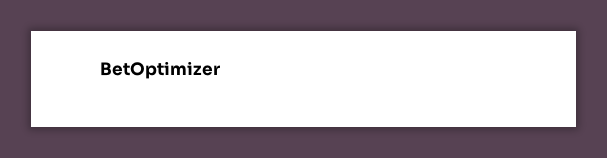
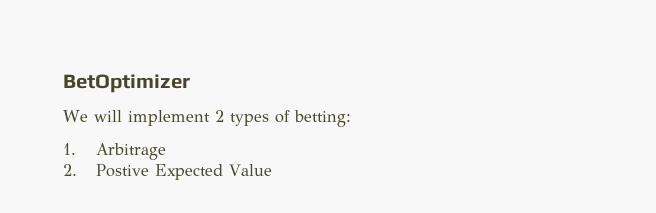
(220, 70) none -> [63,110,351,127] [63,143,166,160] [63,164,272,180] // We will implement 2 types of betting: // 1. Arbitrage // 2. Postive Expected Value

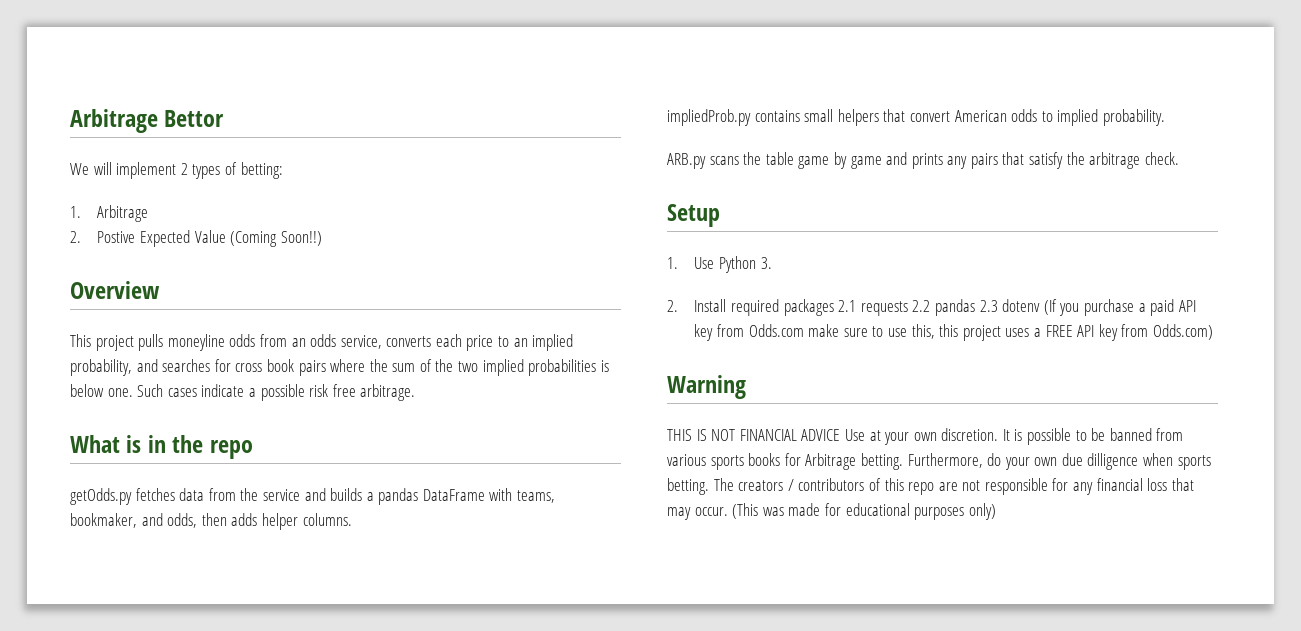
[63,74,190,93] BetOptimizer -> [70,109,225,133] Arbitrage Bettor
(272, 170) none -> [230,231,322,247] [70,281,160,299] [70,334,574,351] [70,359,609,376] [70,384,416,401] [70,435,253,459] [70,488,556,505] [70,513,352,530] [667,109,1165,126] [667,152,1179,169] [667,204,720,227] [667,256,772,273] [667,299,1196,316] [694,324,1213,341] [667,375,746,399] [667,428,1184,445] [667,453,1211,470] [667,478,1194,495] [667,503,996,520] (Coming Soon!!) // Overview // This project pulls moneyline odds from an odds service, converts each price to an implied probability, and searches for cross book pairs where the sum of the two implied probabilities is below one. Such cases indicate a possible risk free arbitrage. // What is in the repo // getOdds.py fetches data from the service and builds a pandas DataFrame with teams, bookmaker, and odds, then adds helper columns. // impliedProb.py contains small helpers that convert American odds to implied probability. // ARB.py scans the table game by game and prints any pairs that satisfy the arbitrage check. // Setup // 1. Use Python 3. // 2. Install required packages 2.1 requests 2.2 pandas 2.3 dotenv (If you purchase a paid API key from Odds.com make sure to use this, this project uses a FREE API key from Odds.com) // Warning // THIS IS NOT FINANCIAL ADVICE Use at your own discretion. It is possible to be banned from various sports books for Arbitrage betting. Furthermore, do your own due dilligence when sports betting. The creators / contributors of this repo are not responsible for any financial loss that may occur. (This was made for educational purposes only)

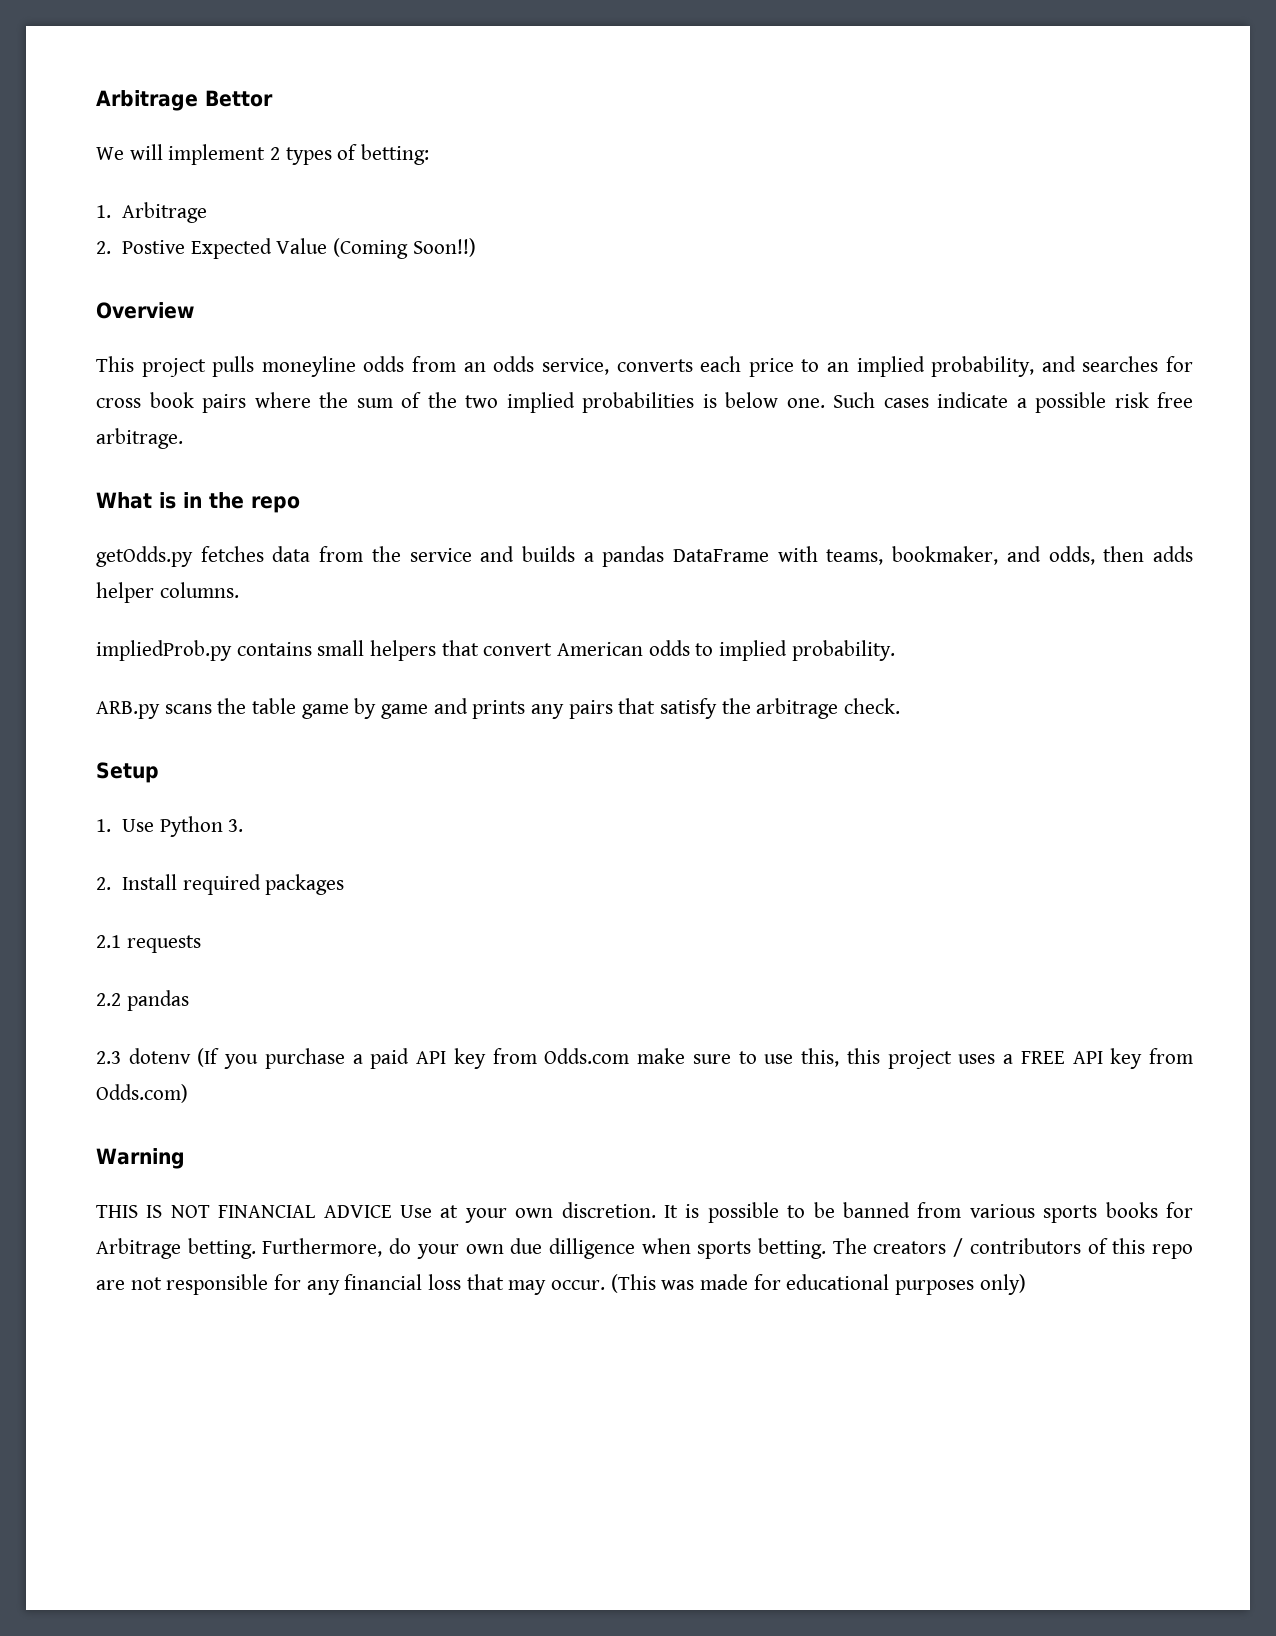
(834, 307) none -> (345, 884) //
(908, 308) none -> (201, 944) //
(976, 307) none -> (189, 1000) //

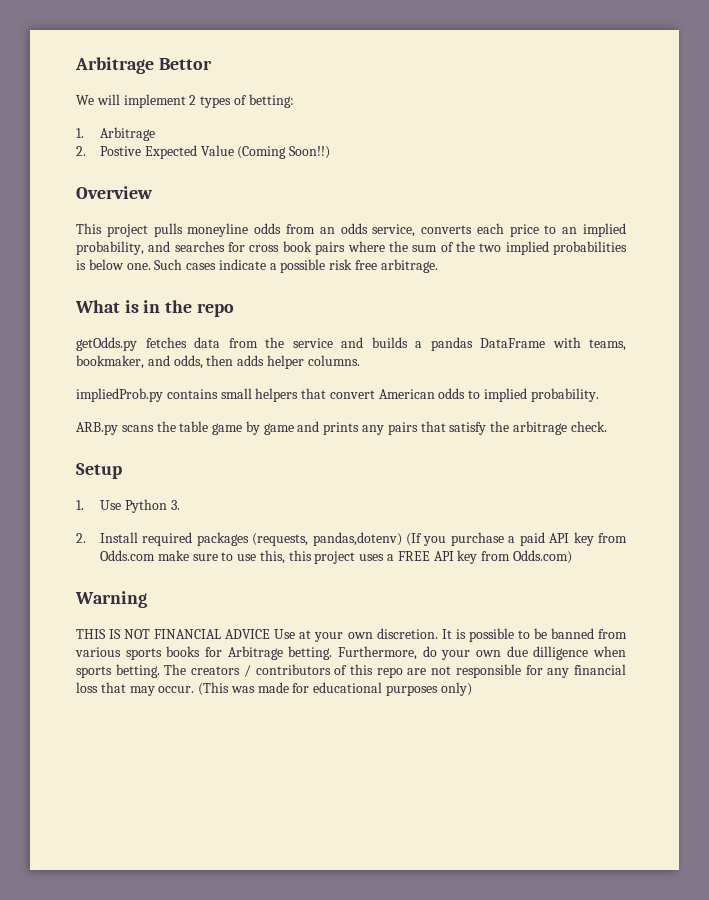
[96,935,201,953] [96,990,189,1011] [96,1048,191,1064] // 2.1 requests // 2.2 pandas // 2.3 dotenv -> [252,532,402,546] (requests, pandas,dotenv)

